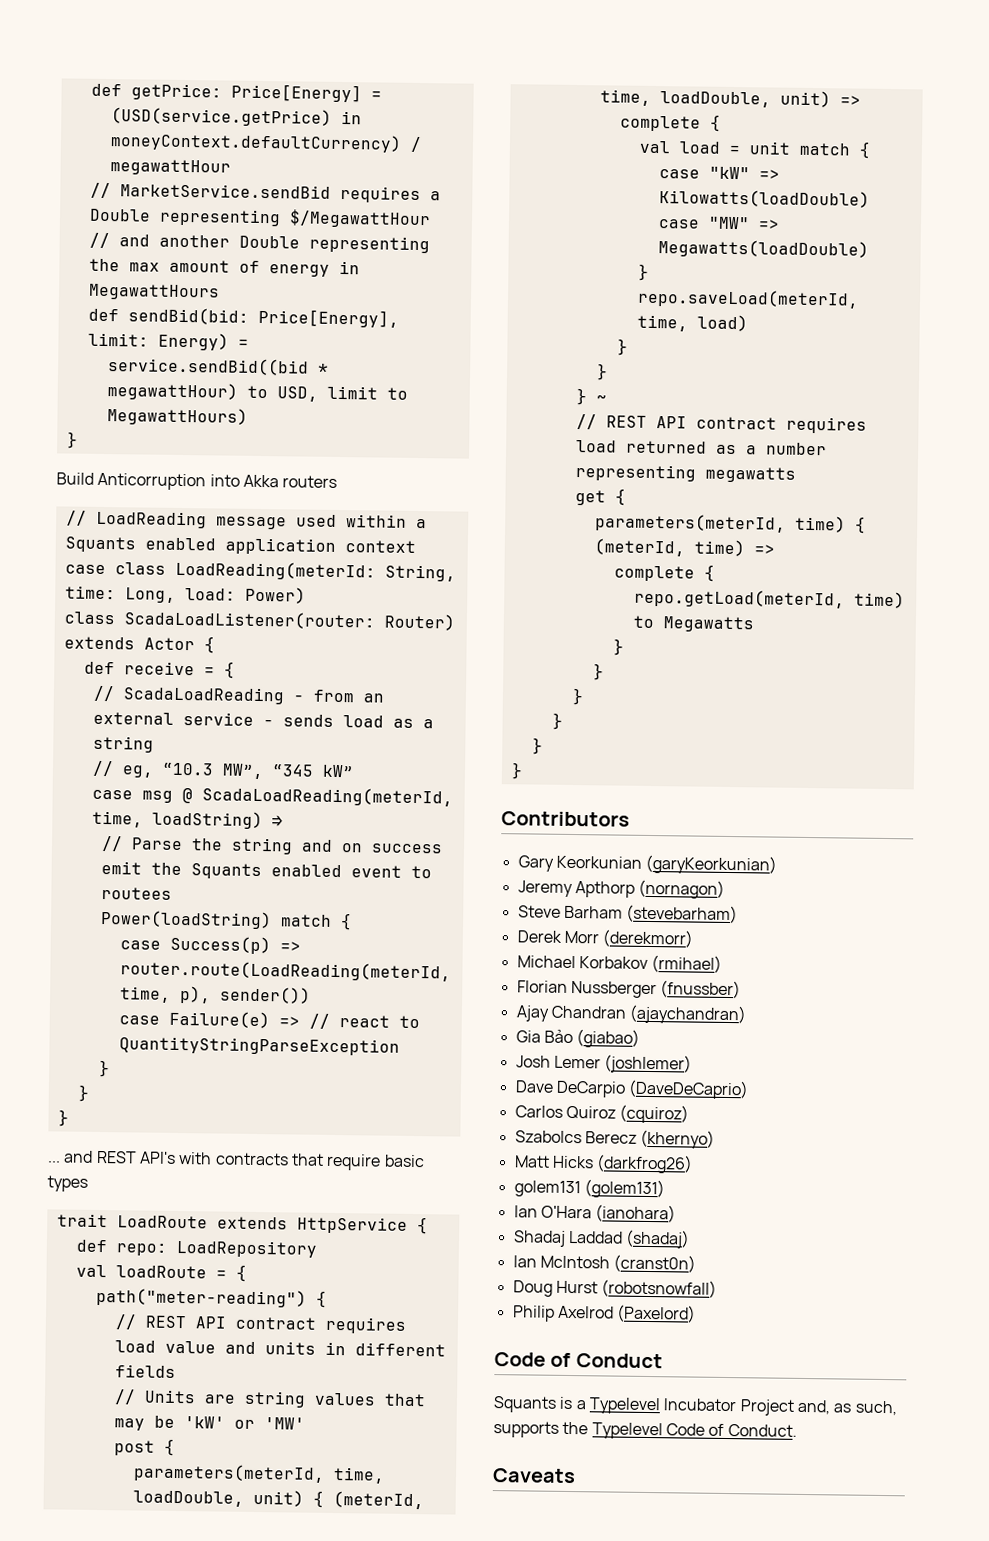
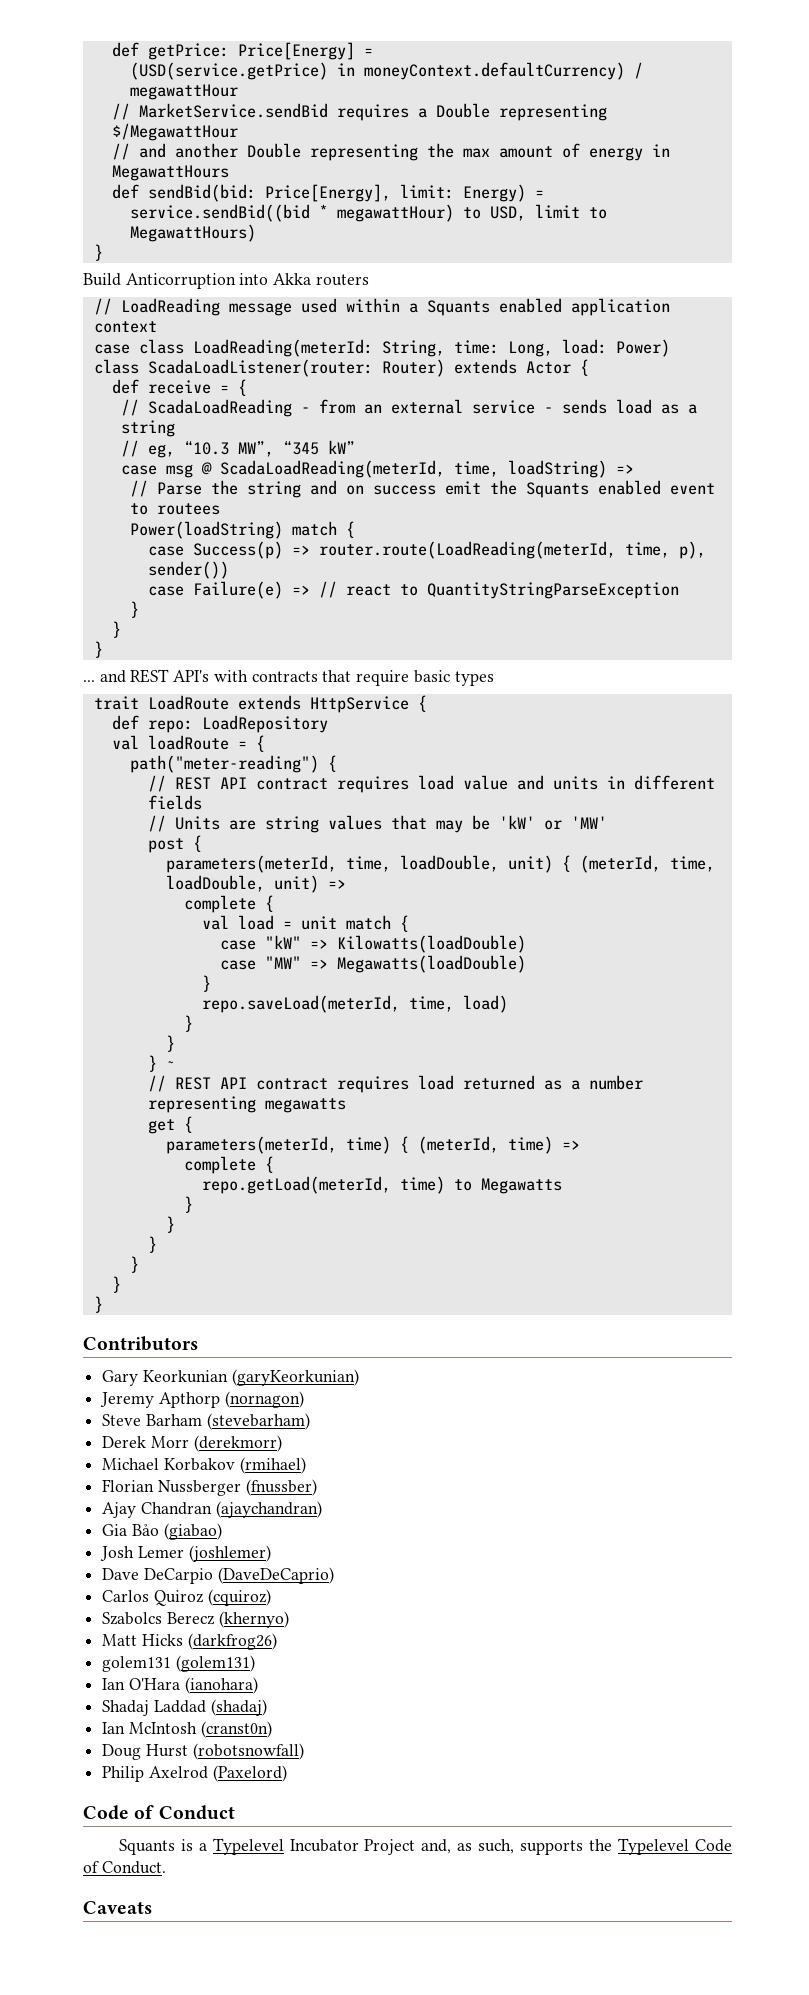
[271,815,283,827] ⇒ -> [615,464,634,474] =>

